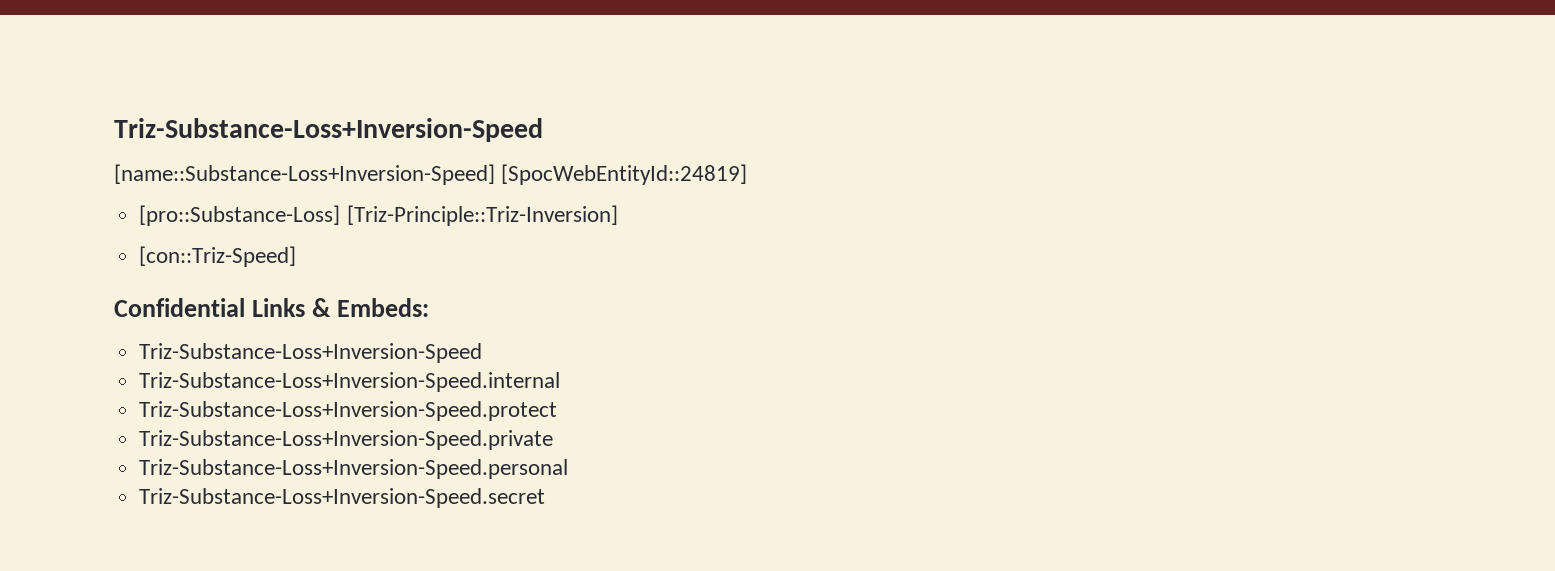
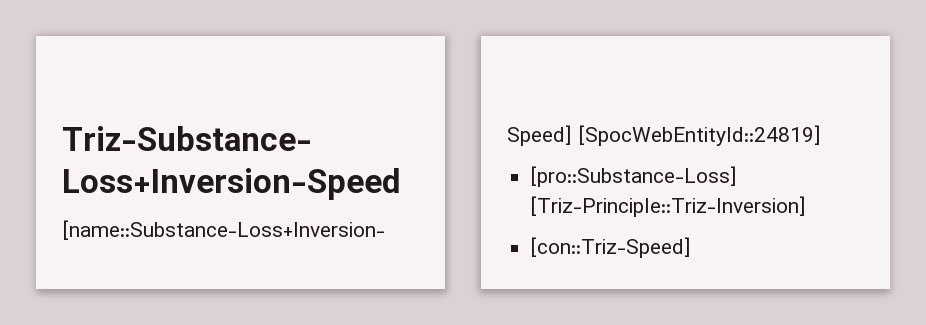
[114,298,429,317] [139,343,483,363] [139,372,561,392] [139,401,558,421] [139,430,554,450] [139,459,569,479] [139,488,546,508] // Confidential Links & Embeds: // Triz-Substance-Loss+Inversion-Speed // Triz-Substance-Loss+Inversion-Speed.internal // Triz-Substance-Loss+Inversion-Speed.protect // Triz-Substance-Loss+Inversion-Speed.private // Triz-Substance-Loss+Inversion-Speed.personal // Triz-Substance-Loss+Inversion-Speed.secret -> (692, 247) none

